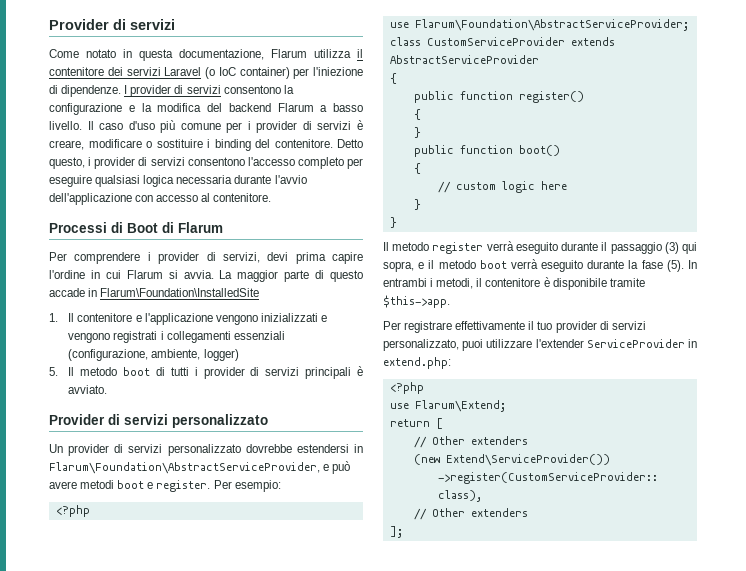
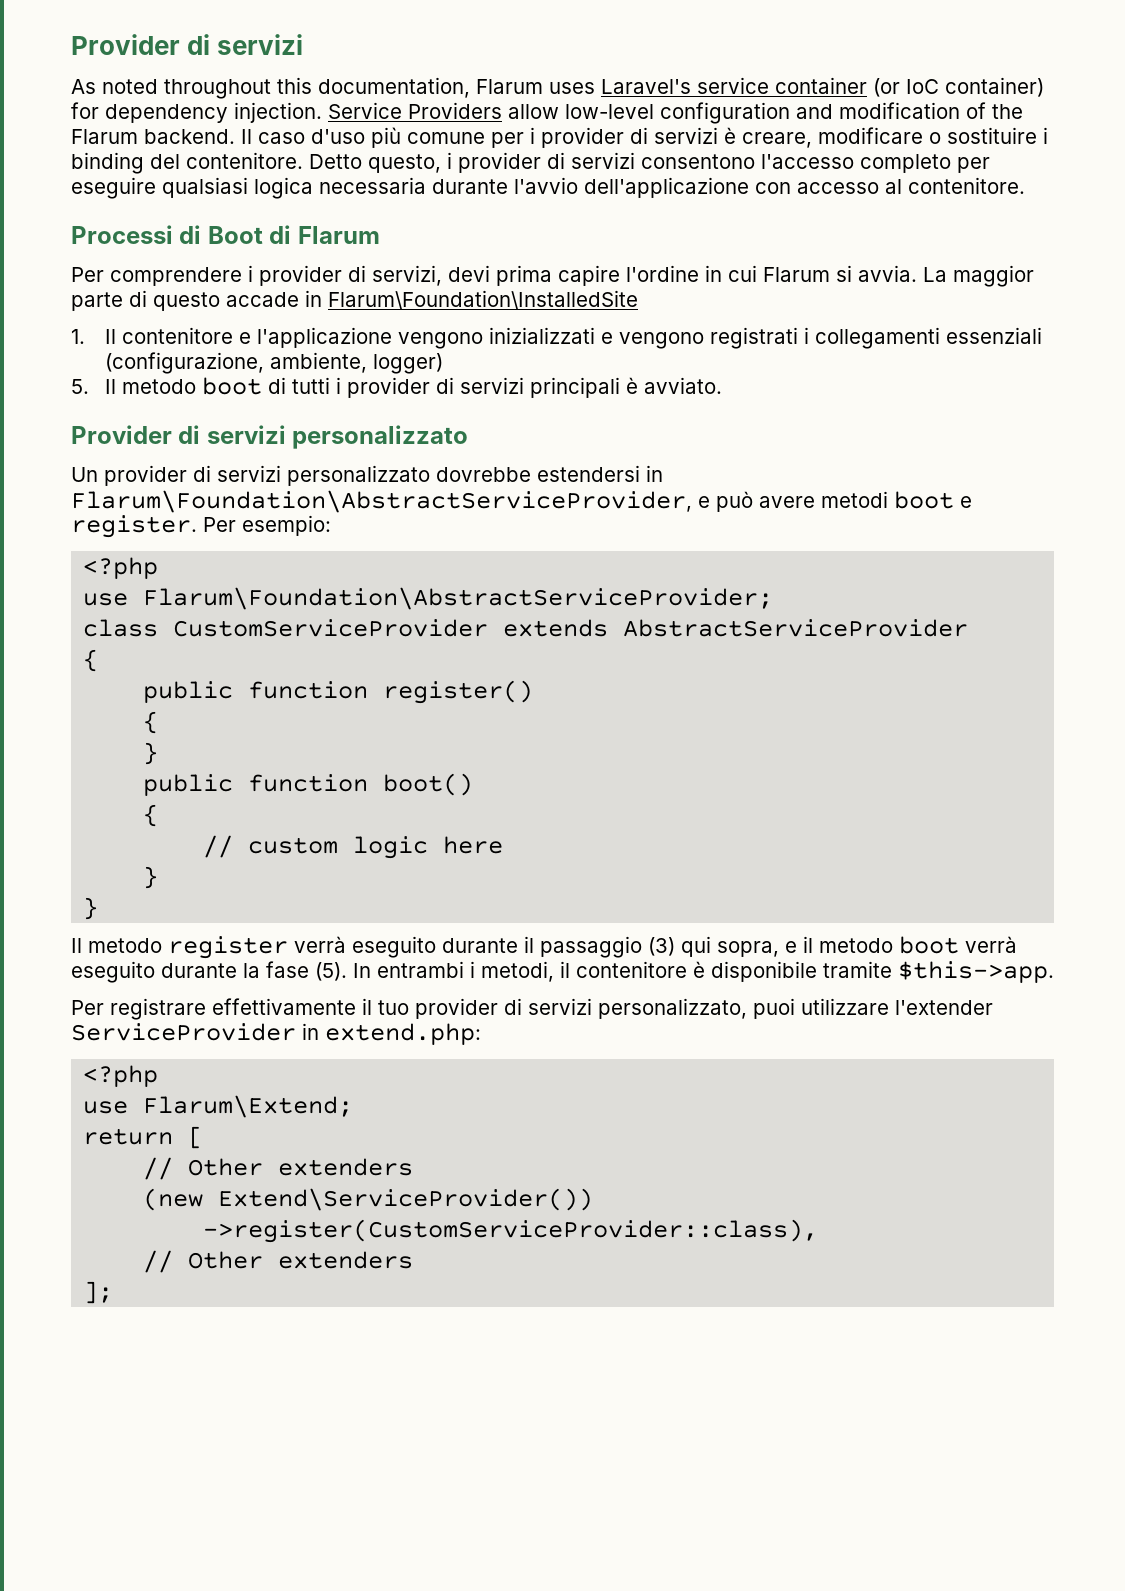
[49,49,363,61] [49,67,363,79] [49,85,294,97] [49,103,363,115] [49,121,82,130] Come notato in questa documentazione, Flarum utilizza il contenitore dei servizi Laravel (o IoC container) per l'iniezione di dipendenze. I provider di servizi consentono la configurazione e la modifica del backend Flarum a basso livello. -> [71,77,1044,99] [71,102,1023,124] [71,129,235,144] As noted throughout this documentation, Flarum uses Laravel's service container (or IoC container) for dependency injection. Service Providers allow low-level configuration and modification of the Flarum backend.

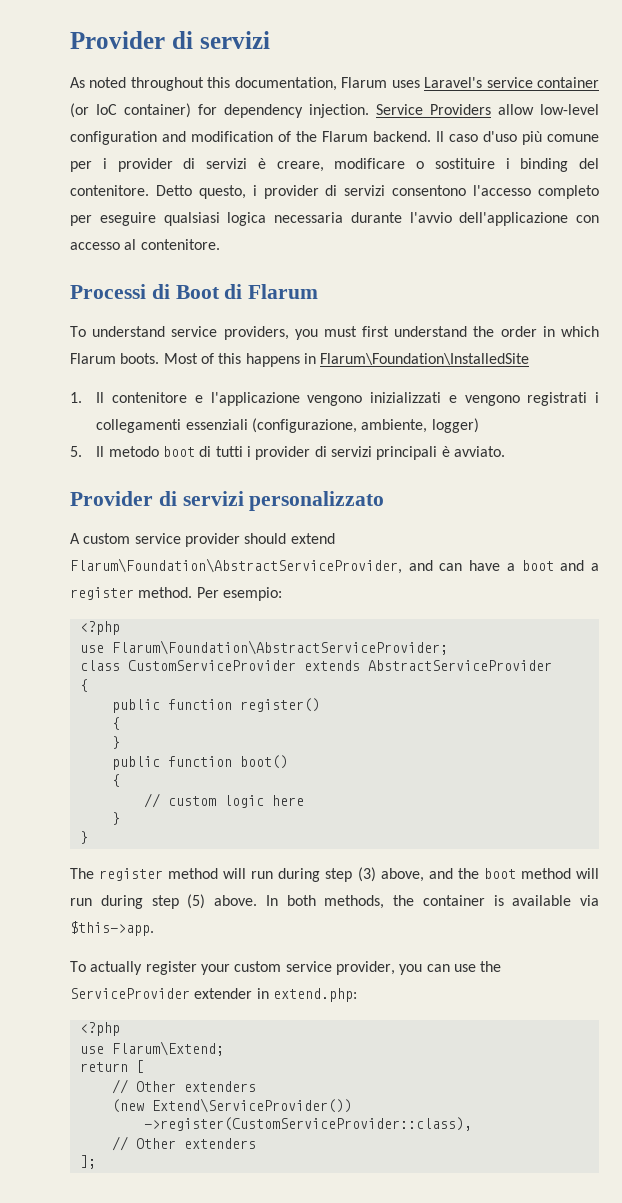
[71,265,1034,287] [71,290,299,311] Per comprendere i provider di servizi, devi prima capire l'ordine in cui Flarum si avvia. La maggior parte di questo accade -> [70,326,599,340] [70,353,300,367] To understand service providers, you must first understand the order in which Flarum boots. Most of this happens
[71,465,663,486] [71,490,972,513] [71,515,197,538] Un provider di servizi personalizzato dovrebbe estendersi in Flarum\Foundation\AbstractServiceProvider, e può avere metodi boot e register. -> [70,533,335,547] [70,558,599,574] [70,587,193,600] A custom service provider should extend Flarum\Foundation\AbstractServiceProvider, and can have a boot and a register method.
[71,936,1017,959] [71,961,1054,983] [71,998,993,1020] [71,1023,296,1041] Il metodo register verrà eseguito durante il passaggio (3) qui sopra, e il metodo boot verrà eseguito durante la fase (5). In entrambi i metodi, il contenitore è disponibile tramite $this->app. // Per registrare effettivamente il tuo provider di servizi personalizzato, puoi utilizzare l'extender ServiceProvider -> [70,867,600,882] [70,894,599,909] [70,921,154,936] [70,961,502,975] [70,988,253,999] The register method will run during step (3) above, and the boot method will run during step (5) above. In both methods, the container is available via $this->app. // To actually register your custom service provider, you can use the ServiceProvider extender

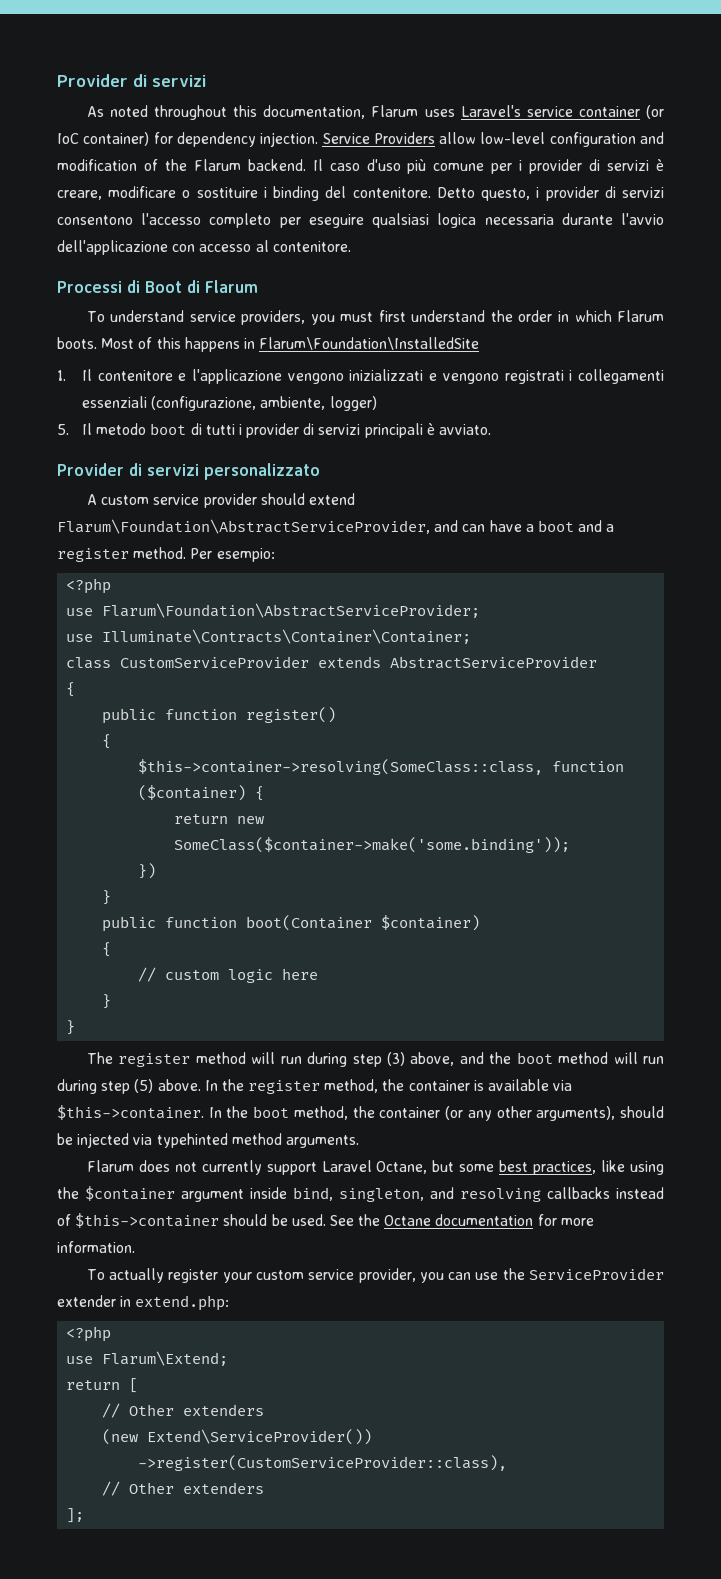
(448, 647) none -> [66,629,472,644] // use Illuminate\Contracts\Container\Container;
(120, 723) none -> [138,759,625,775] [138,785,265,801] [174,814,265,824] [174,837,571,853] [138,863,157,879] // $this->container->resolving(SomeClass::class, function ($container) { // return new SomeClass($container->make('some.binding')); // })
[239,755,288,769] boot() -> [246,915,481,931] boot(Container $container)
[286,895,385,909] both methods, -> [221,1079,379,1094] the register method,
[70,921,154,936] $this->app. -> [57,1105,665,1121] [57,1133,359,1148] [86,1160,664,1175] [57,1186,664,1202] [57,1213,594,1228] [57,1241,135,1253] $this->container. In the boot method, the container (or any other arguments), should be injected via typehinted method arguments. // Flarum does not currently support Laravel Octane, but some best practices, like using the $container argument inside bind, singleton, and resolving callbacks instead of $this->container should be used. See the Octane documentation for more information.

